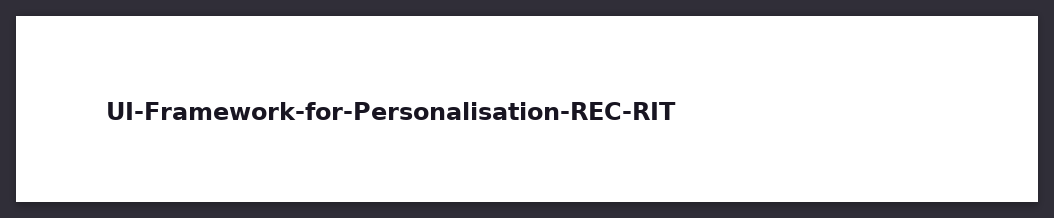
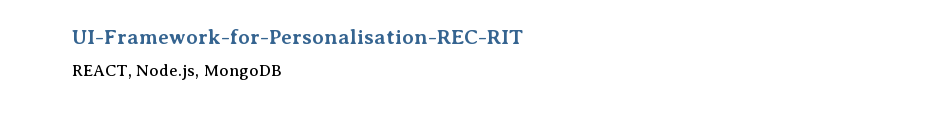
(676, 111) none -> [72,64,282,80] // REACT, Node.js, MongoDB

